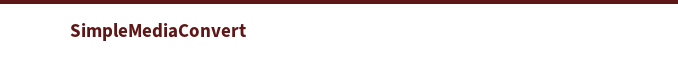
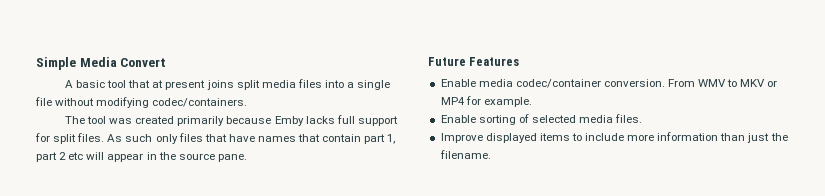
[70,23,246,41] SimpleMediaConvert -> [36,57,167,70] [64,79,391,90] [35,97,248,108] [64,115,398,126] [35,133,396,144] [36,152,247,162] [428,57,520,66] [440,79,778,88] [440,96,532,107] [440,114,643,125] [440,132,788,143] [439,150,491,159] Simple Media Convert // A basic tool that at present joins split media files into a single file without modifying codec/containers. // The tool was created primarily because Emby lacks full support for split files. As such only files that have names that contain part 1, part 2 etc will appear in the source pane. // Future Features // Enable media codec/container conversion. From WMV to MKV or MP4 for example. // Enable sorting of selected media files. // Improve displayed items to include more information than just the filename.

